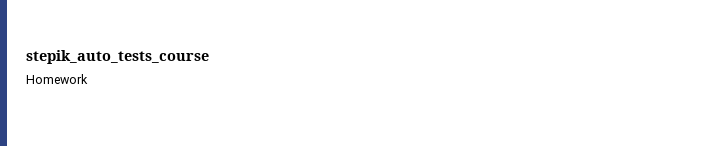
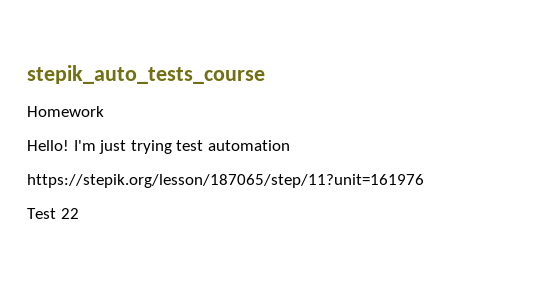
(88, 79) none -> [27,140,290,154] [27,174,424,188] [27,208,79,219] // Hello! I'm just trying test automation // https://stepik.org/lesson/187065/step/11?unit=161976 // Test 22

